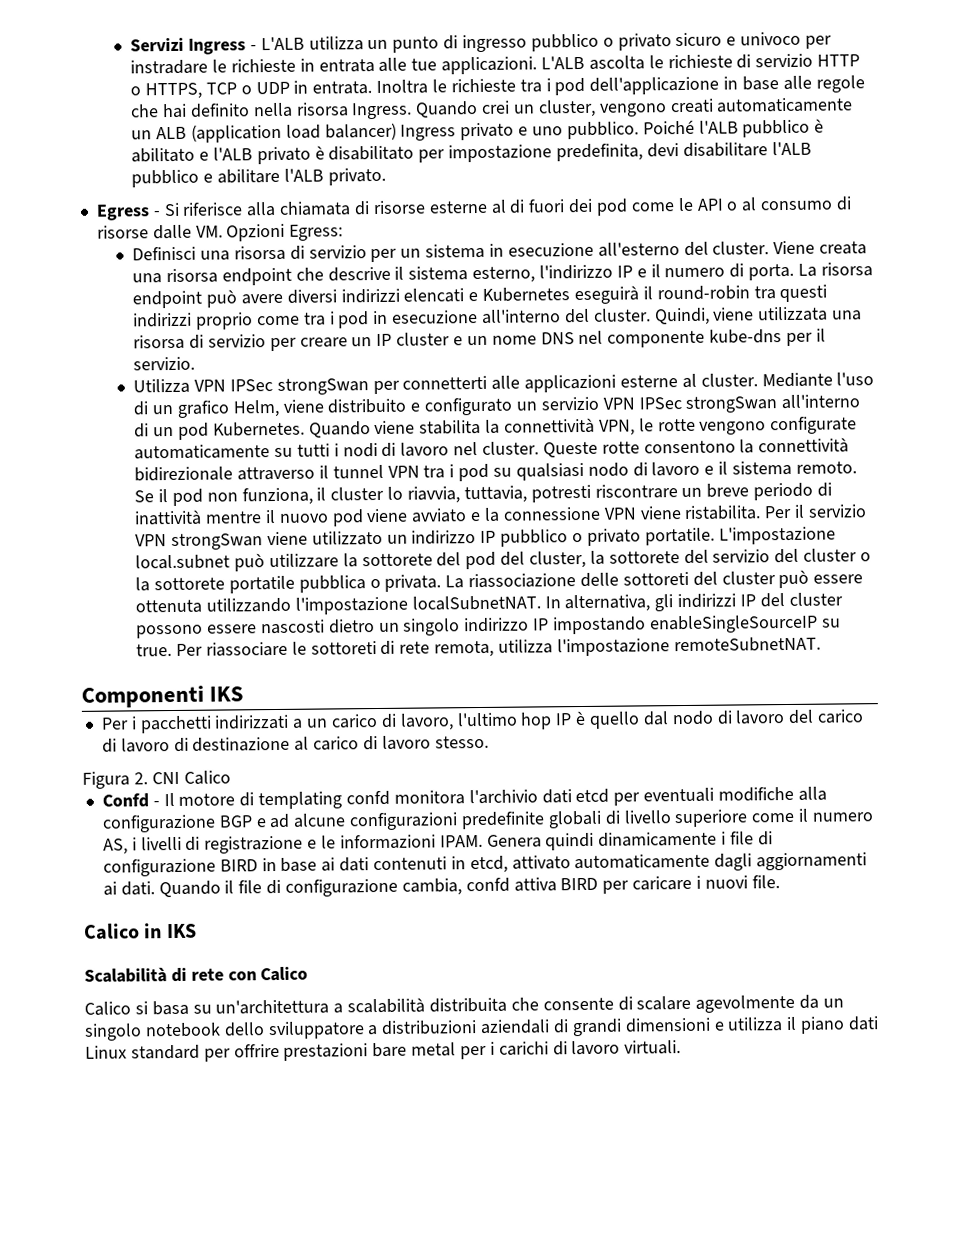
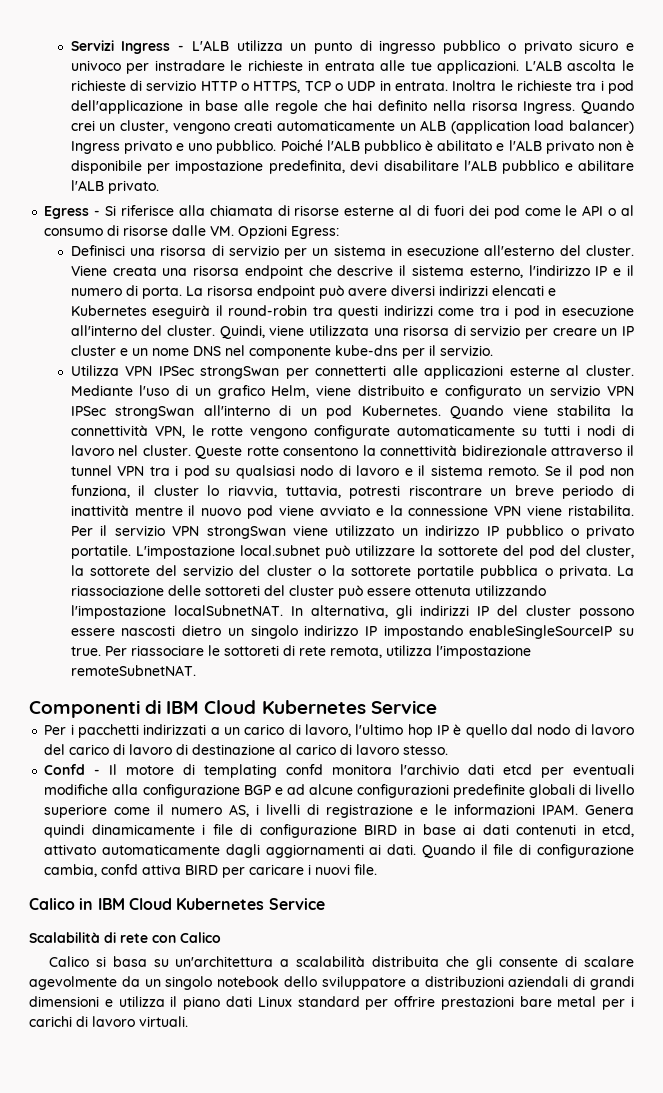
[314,145,415,161] è disabilitato -> [597,140,634,151] [70,160,142,174] non è disponibile
[196,312,254,330] proprio -> (433, 310) none
[209,686,245,702] IKS -> [145,700,437,714] di IBM Cloud Kubernetes Service
[82,770,231,789] // Figura 2. CNI Calico -> (449, 750) none
[165,923,197,939] IKS -> [97,898,325,910] IBM Cloud Kubernetes Service
(539, 1004) none -> [476,956,493,970] gli

